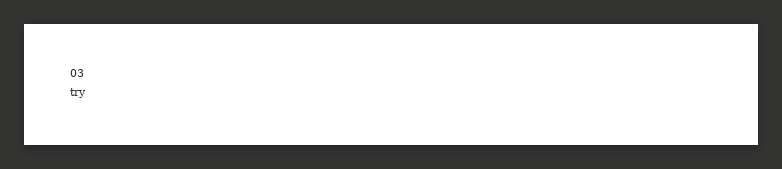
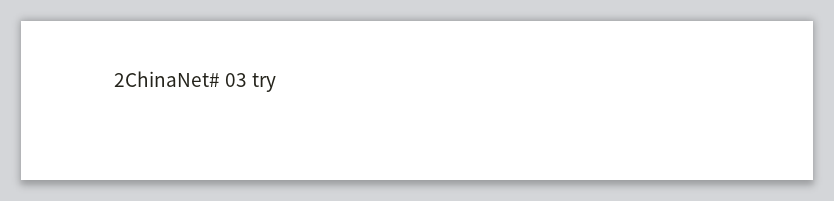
(70, 73) none -> [114,71,220,87] 2ChinaNet#
(84, 73) // -> (248, 80) none

